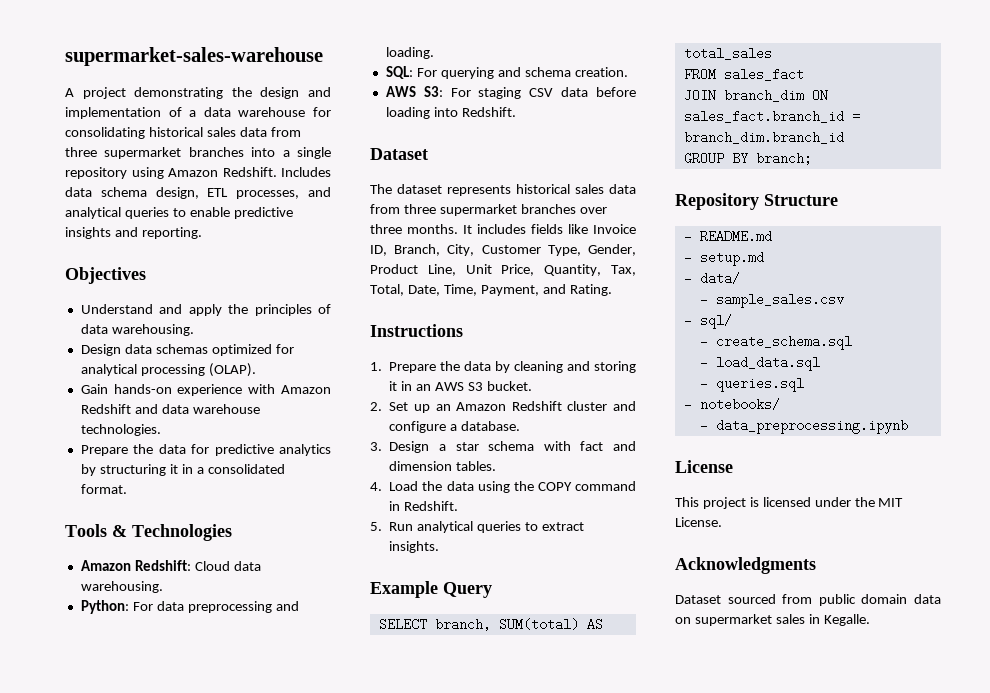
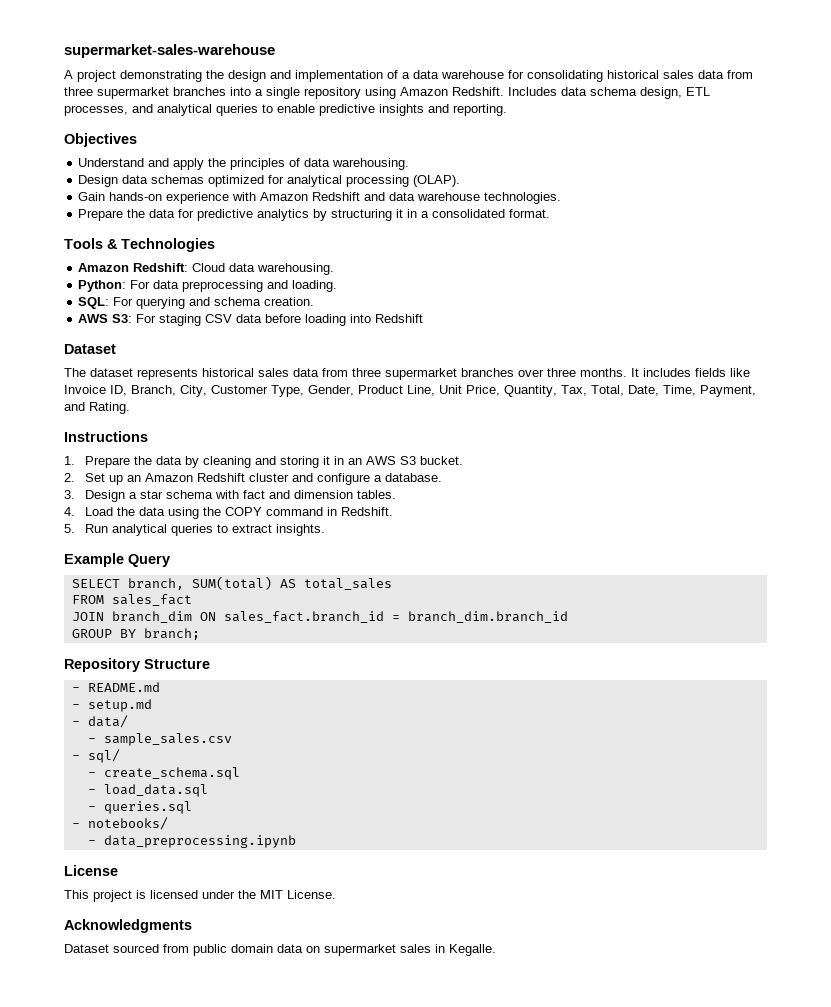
[461,107,516,117] Redshift. -> [375,314,424,323] Redshift

